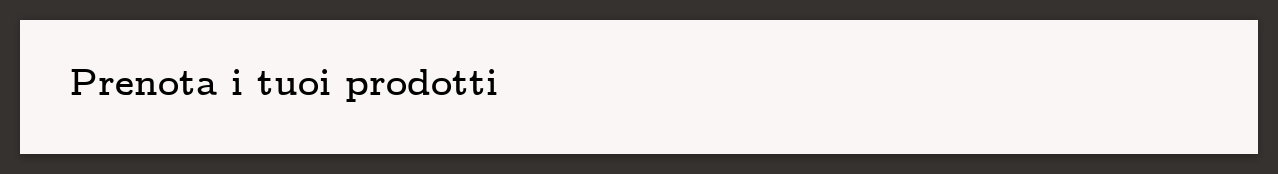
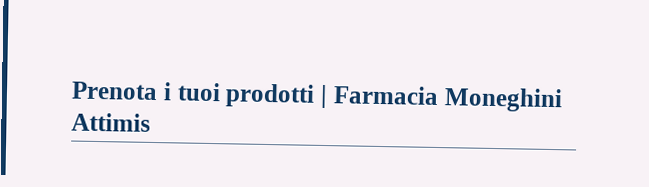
(498, 85) none -> [320,84,563,113] [71,112,151,132] | Farmacia Moneghini Attimis

